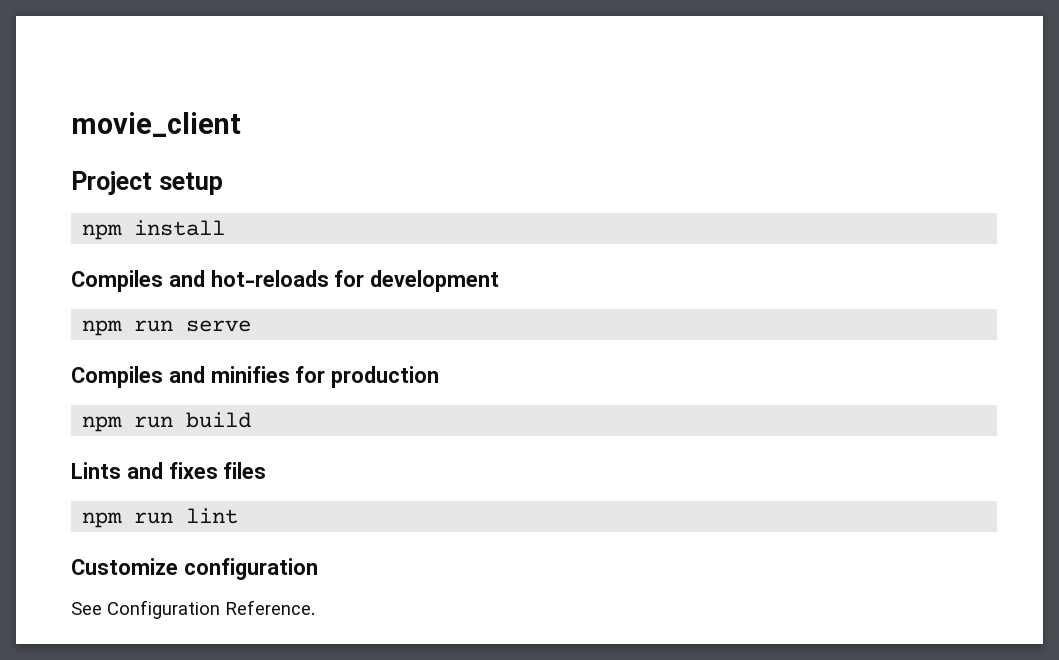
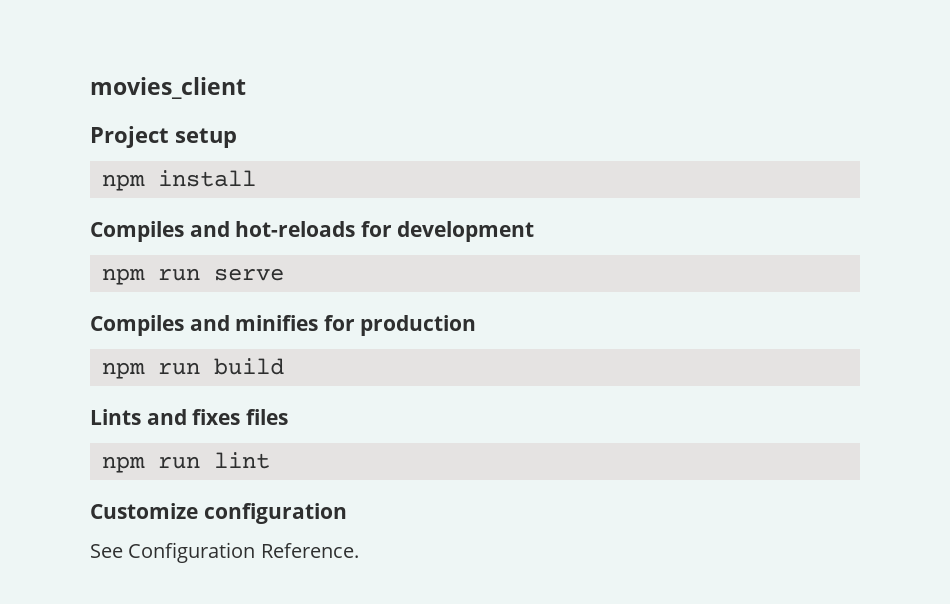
[71,112,241,137] movie_client -> [90,77,246,99] movies_client

